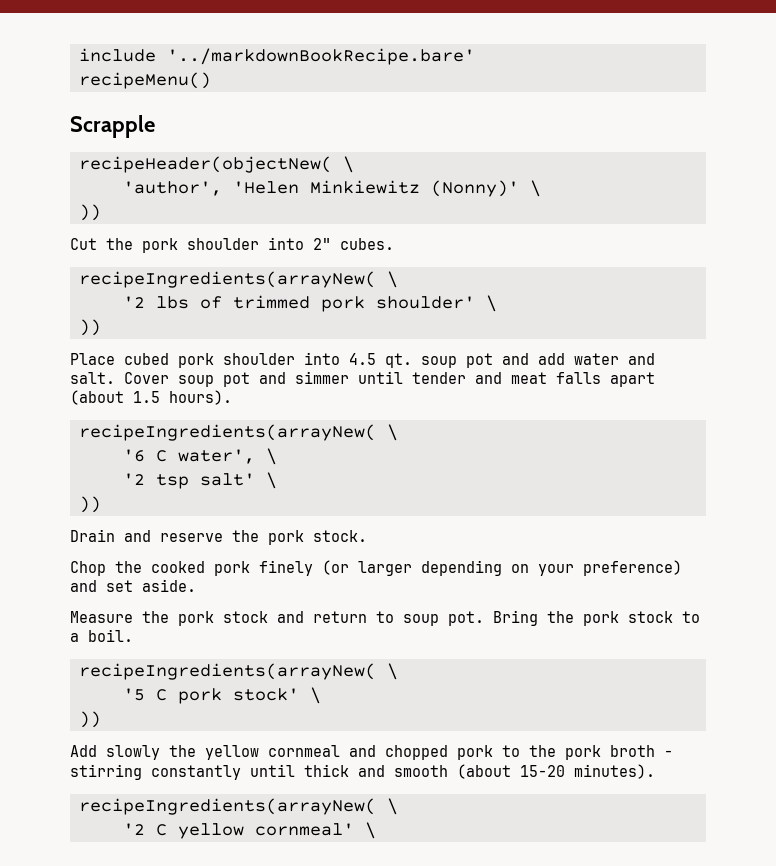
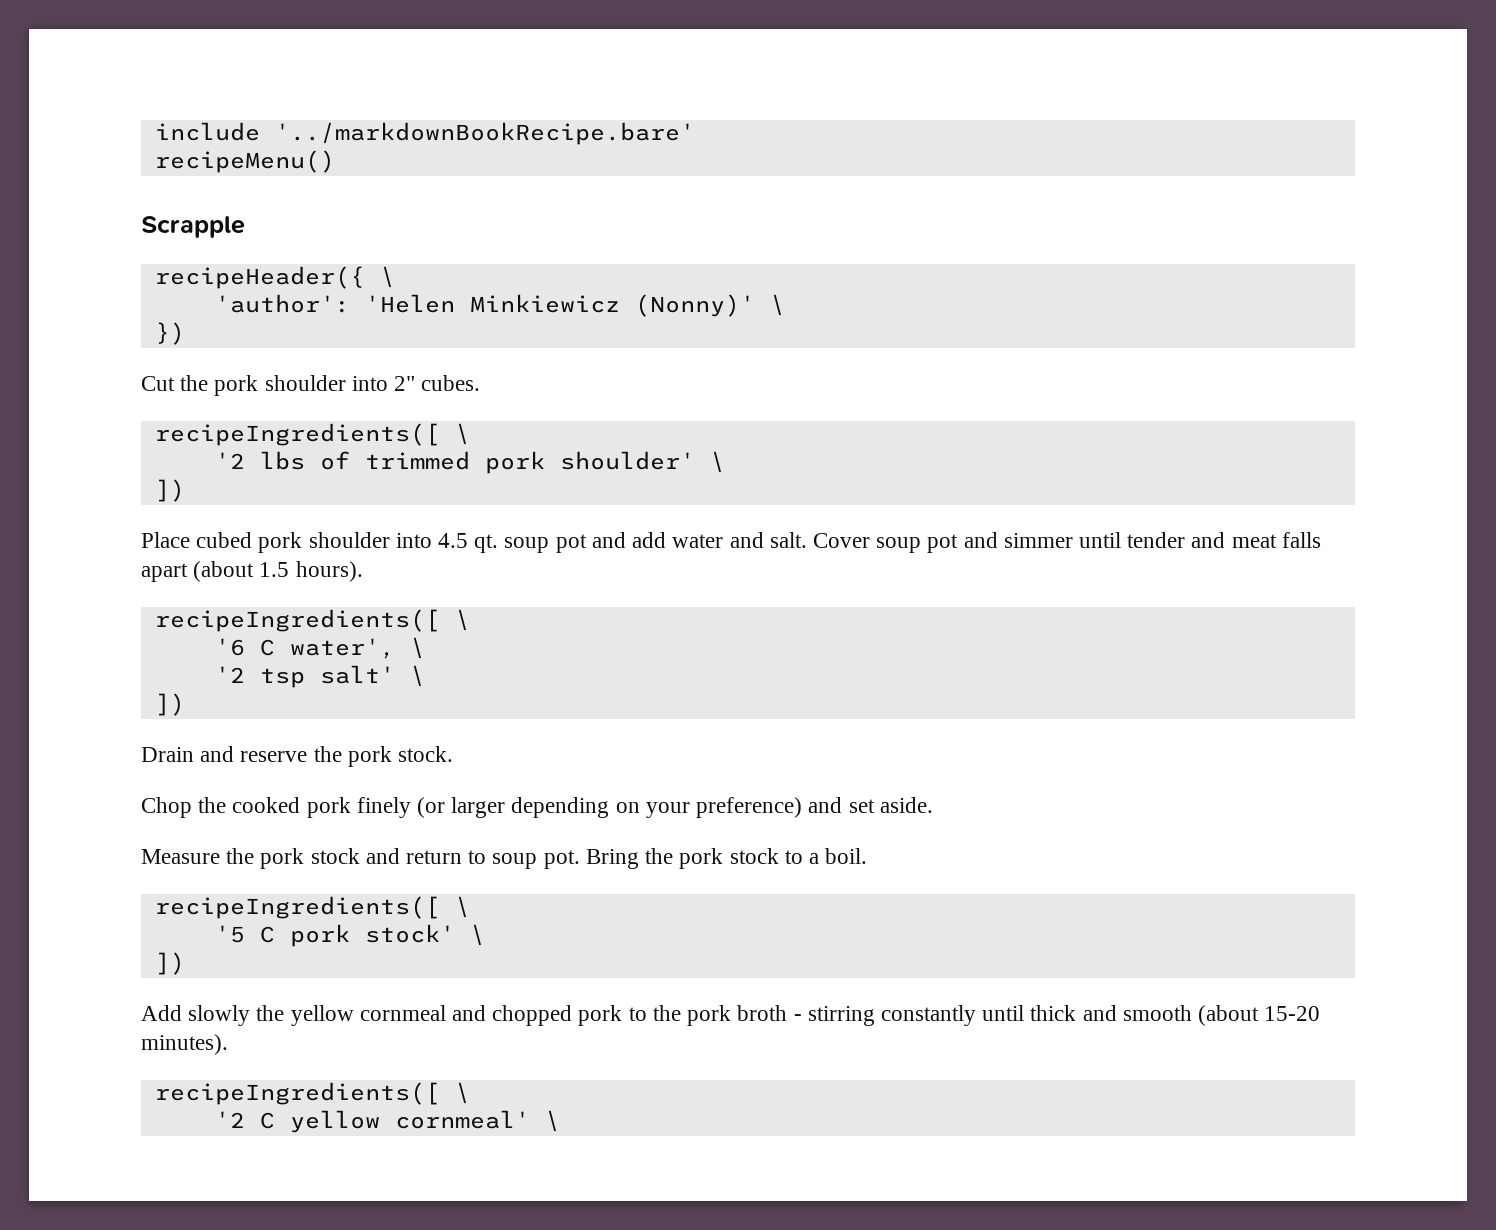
[79,156,354,173] [123,180,420,196] recipeHeader(objectNew( \ // 'author', 'Helen Minkiewitz -> [154,266,395,289] [214,294,620,313] recipeHeader({ \ // 'author': 'Helen Minkiewicz
[79,204,101,221] )) -> [154,322,185,345] })
[79,271,376,288] recipeIngredients(arrayNew( -> [154,423,440,446] recipeIngredients([
[79,319,101,336] )) -> [154,479,185,502] ])
[79,424,376,441] recipeIngredients(arrayNew( -> [154,609,440,632] recipeIngredients([
[79,496,101,513] )) -> [154,693,185,716] ])
[79,663,376,680] recipeIngredients(arrayNew( -> [154,896,440,919] recipeIngredients([
[79,711,101,728] )) -> [154,952,185,975] ])
[79,798,376,815] recipeIngredients(arrayNew( -> [154,1082,440,1105] recipeIngredients([

